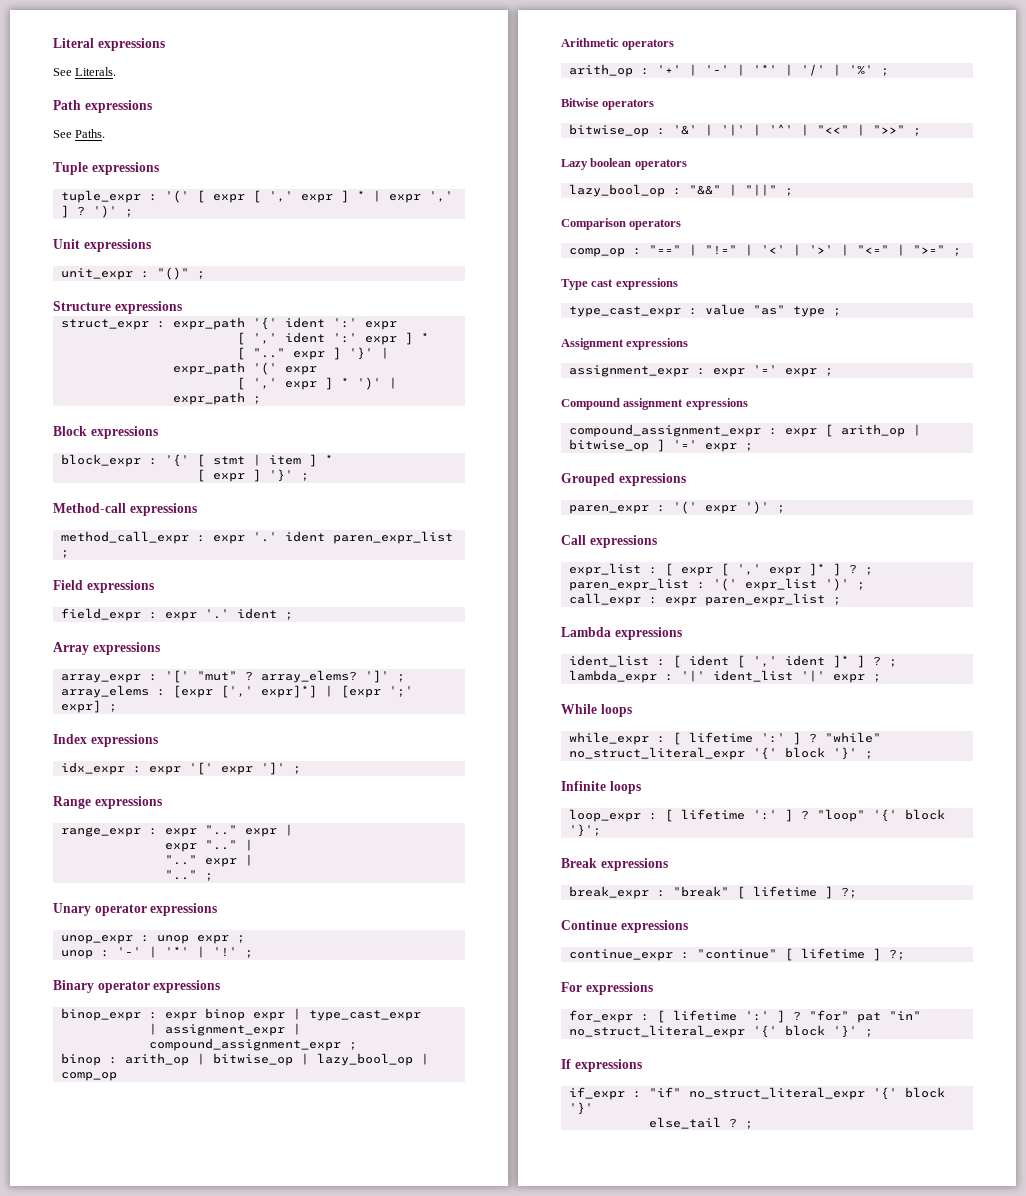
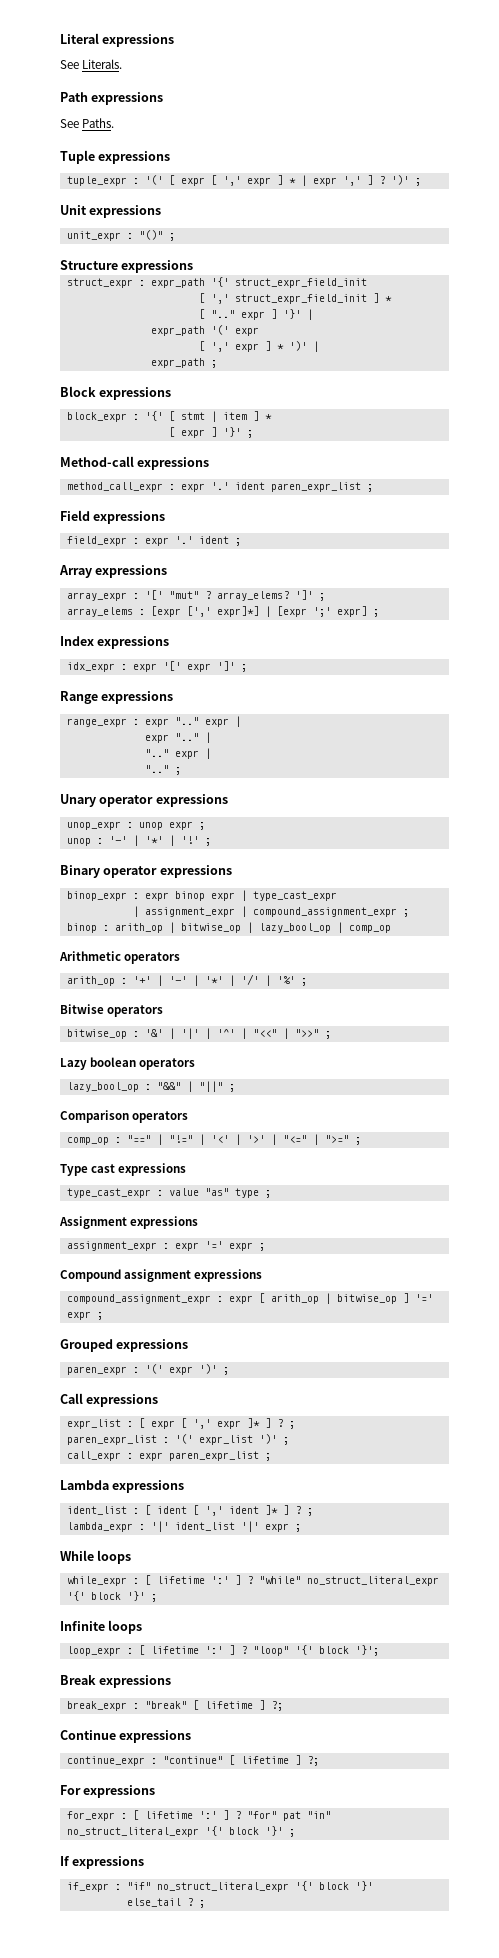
[284,317,397,330] [236,332,397,345] ident ':' expr // [ ',' ident ':' expr -> [234,278,367,288] [198,293,367,304] struct_expr_field_init // [ ',' struct_expr_field_init

